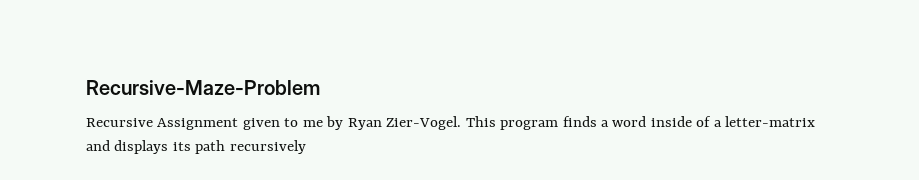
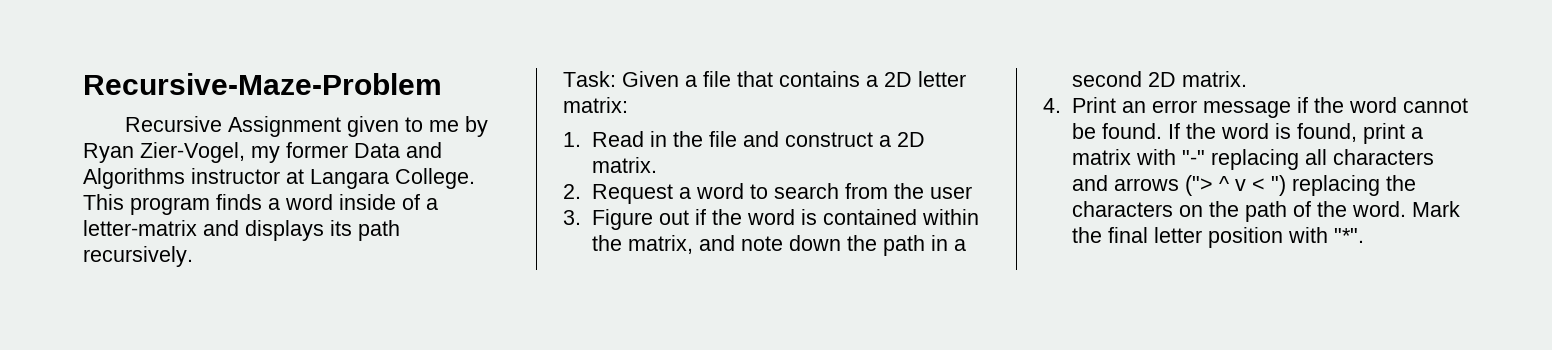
[386,116,462,130] Zier-Vogel. -> [140,142,442,163] [83,168,475,189] Zier-Vogel, my former Data and Algorithms instructor at Langara College.
[229,140,306,154] recursively -> [83,246,193,267] [563,71,966,87] [563,97,628,113] [563,131,925,147] [591,157,657,173] [563,183,972,204] [563,209,979,230] [591,235,966,256] [1071,71,1247,87] [1043,97,1468,118] [1071,123,1423,144] [1071,149,1434,170] [1071,175,1416,196] [1071,201,1460,222] [1071,227,1364,248] recursively. // Task: Given a file that contains a 2D letter matrix: // 1. Read in the file and construct a 2D matrix. // 2. Request a word to search from the user // 3. Figure out if the word is contained within the matrix, and note down the path in a second 2D matrix. // 4. Print an error message if the word cannot be found. If the word is found, print a matrix with "-" replacing all characters and arrows ("> ^ v < ") replacing the characters on the path of the word. Mark the final letter position with "*".

